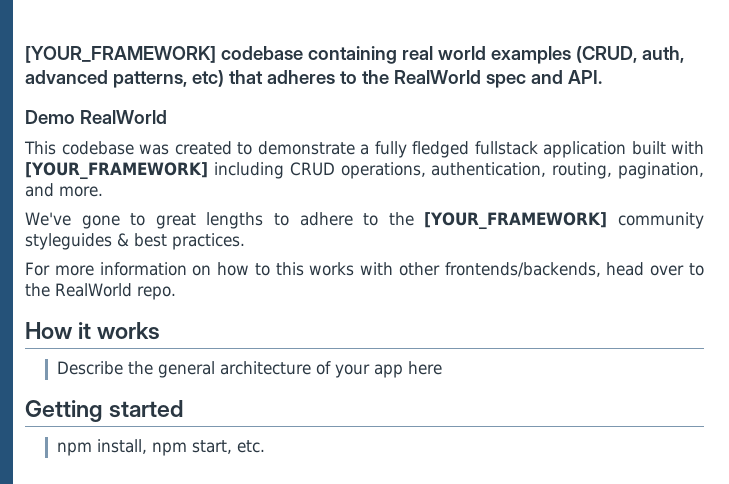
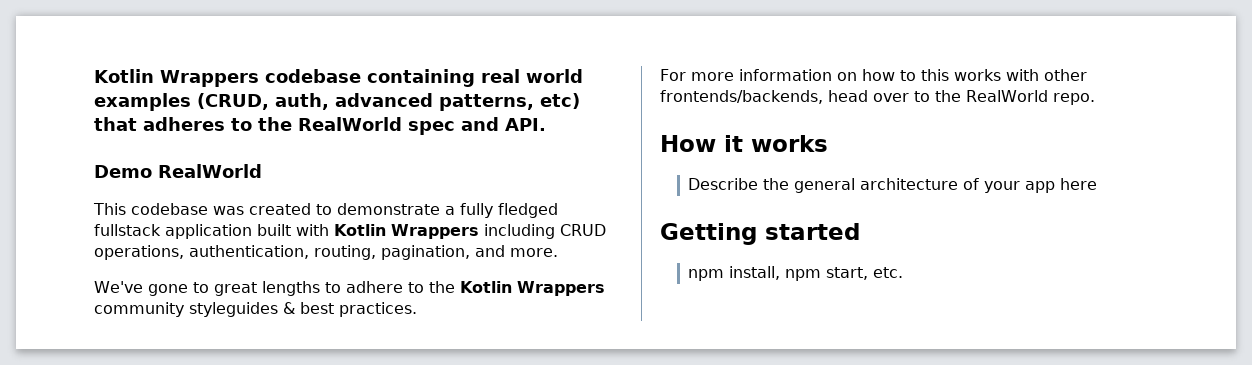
[25,46,216,63] [YOUR_FRAMEWORK] -> [94,69,259,87] Kotlin Wrappers
[25,162,208,180] [YOUR_FRAMEWORK] -> [334,224,479,239] Kotlin Wrappers
[424,212,608,230] [YOUR_FRAMEWORK] -> [459,281,605,296] Kotlin Wrappers

